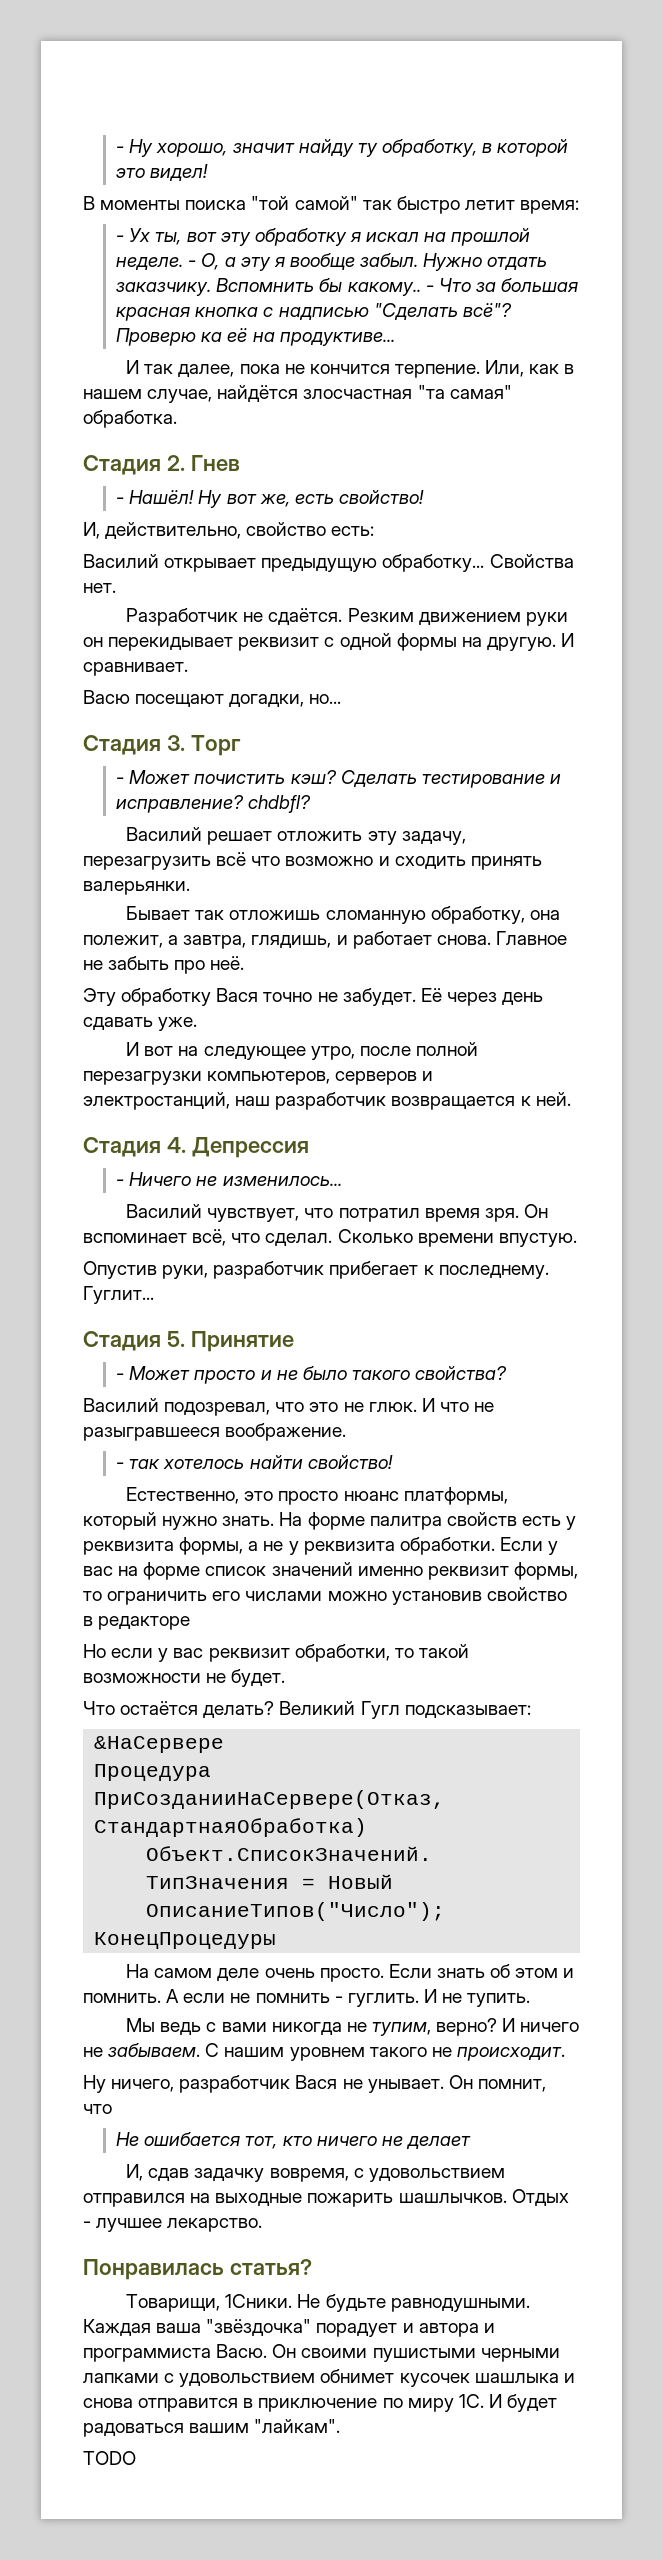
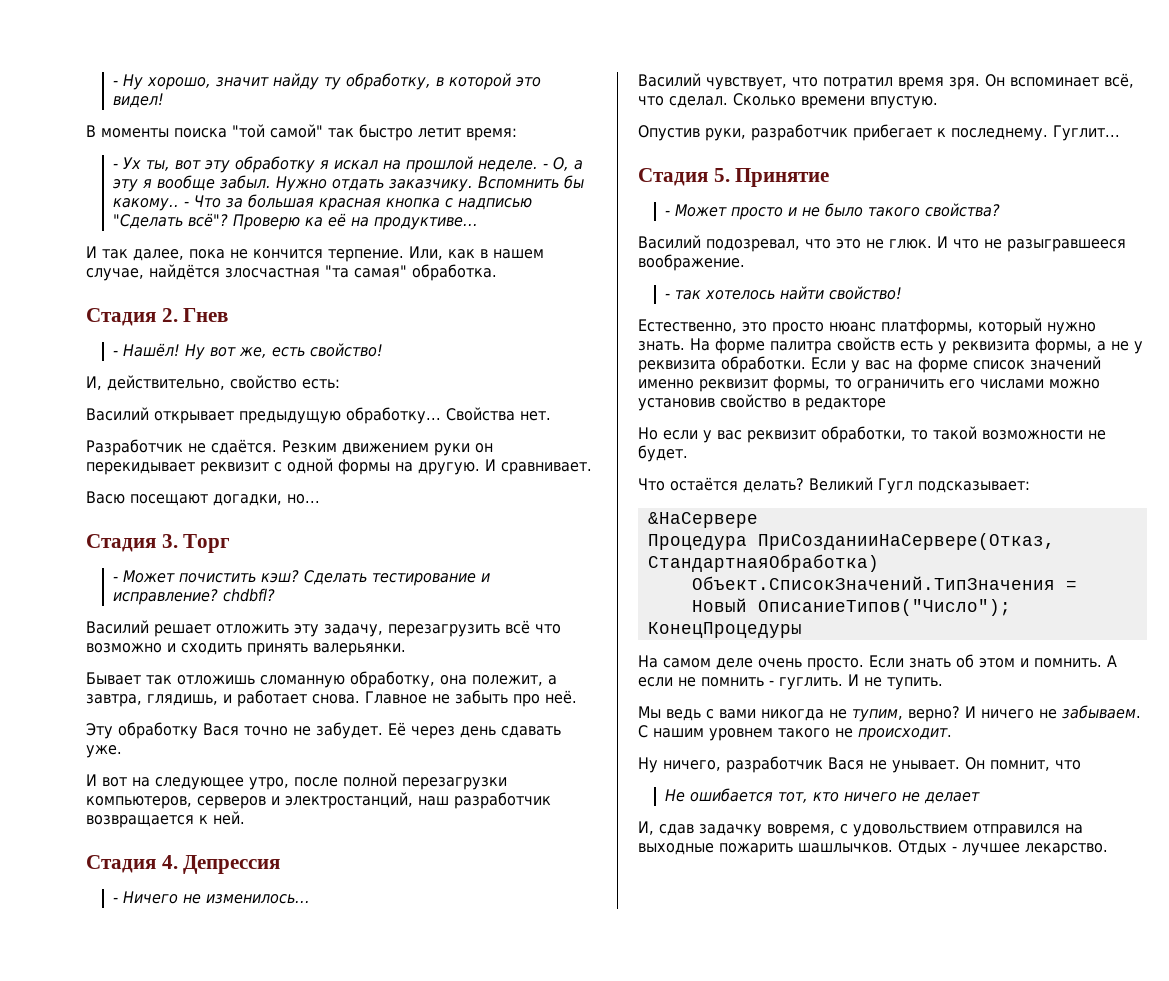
[83,2259,312,2280] [126,2294,530,2312] [83,2319,495,2337] [83,2344,560,2362] [83,2369,575,2387] [83,2394,558,2412] [83,2419,341,2437] [83,2451,136,2465] // Понравилась статья? // Товарищи, 1Сники. Не будьте равнодушными. Каждая ваша "звёздочка" порадует и автора и программиста Васю. Он своими пушистыми черными лапками с удовольствием обнимет кусочек шашлыка и снова отправится в приключение по миру 1С. И будет радоваться вашим "лайкам". // TODO -> (1108, 849) none

